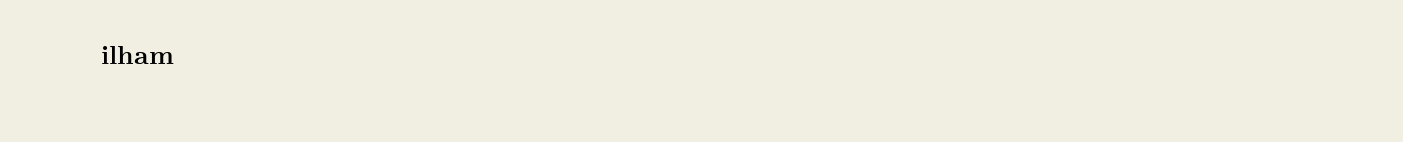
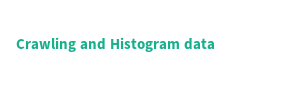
[101,46,174,64] ilham -> [16,37,216,52] Crawling and Histogram data

